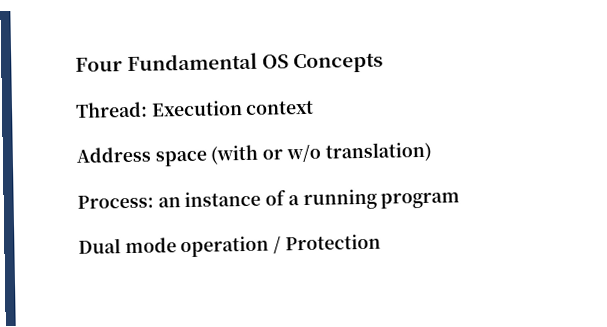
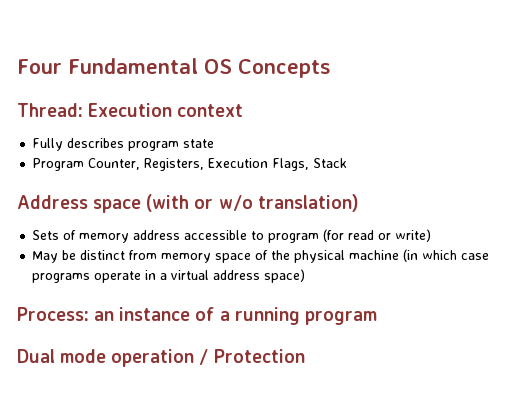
(315, 107) none -> [32,138,215,151] [32,158,348,171] // Fully describes program state // Program Counter, Registers, Execution Flags, Stack
(432, 152) none -> [32,229,432,243] [32,249,490,263] [32,269,306,283] // Sets of memory address accessible to program (for read or write) // May be distinct from memory space of the physical machine (in which case programs operate in a virtual address space)

